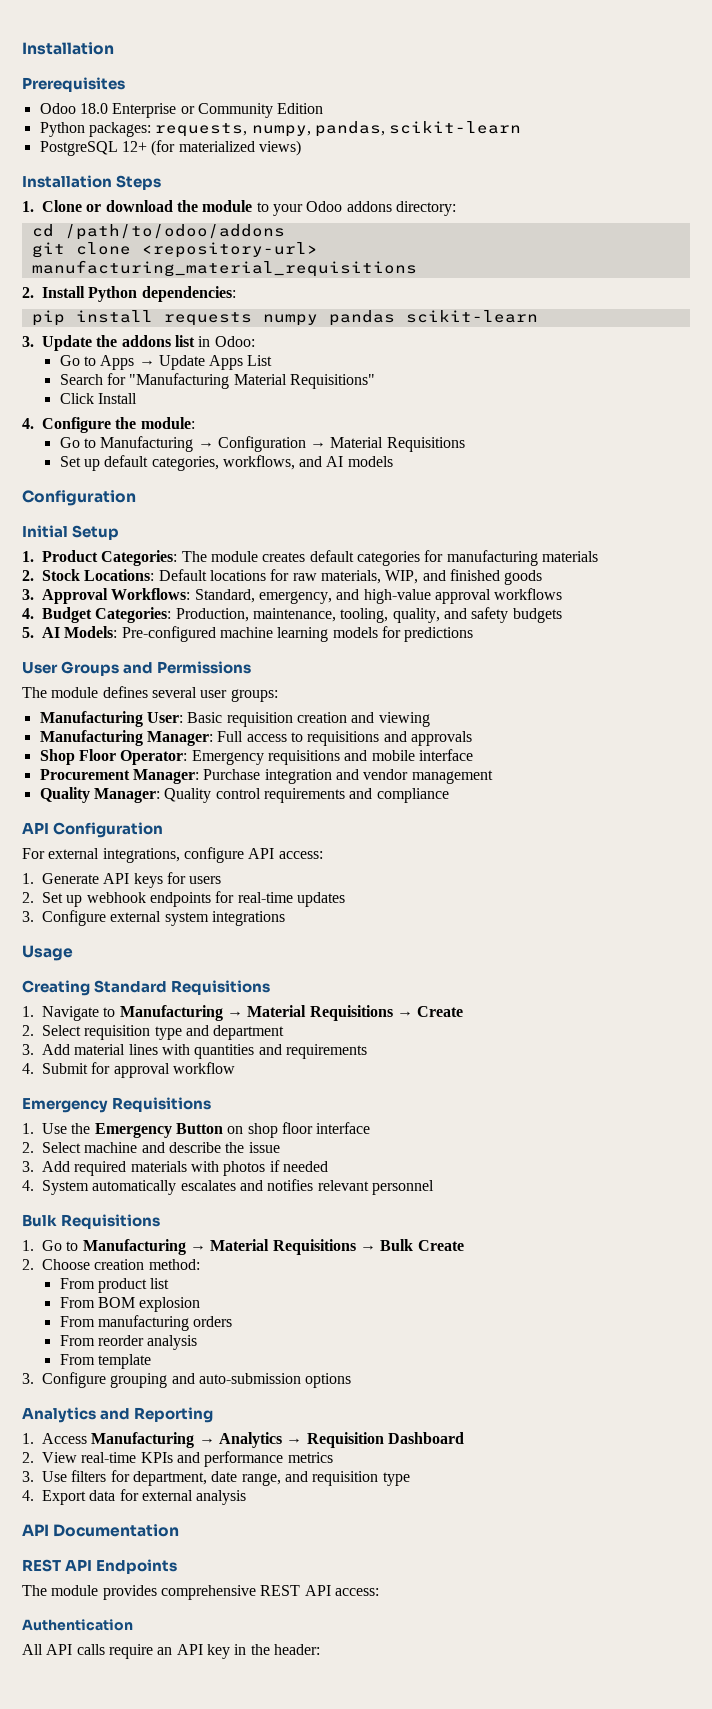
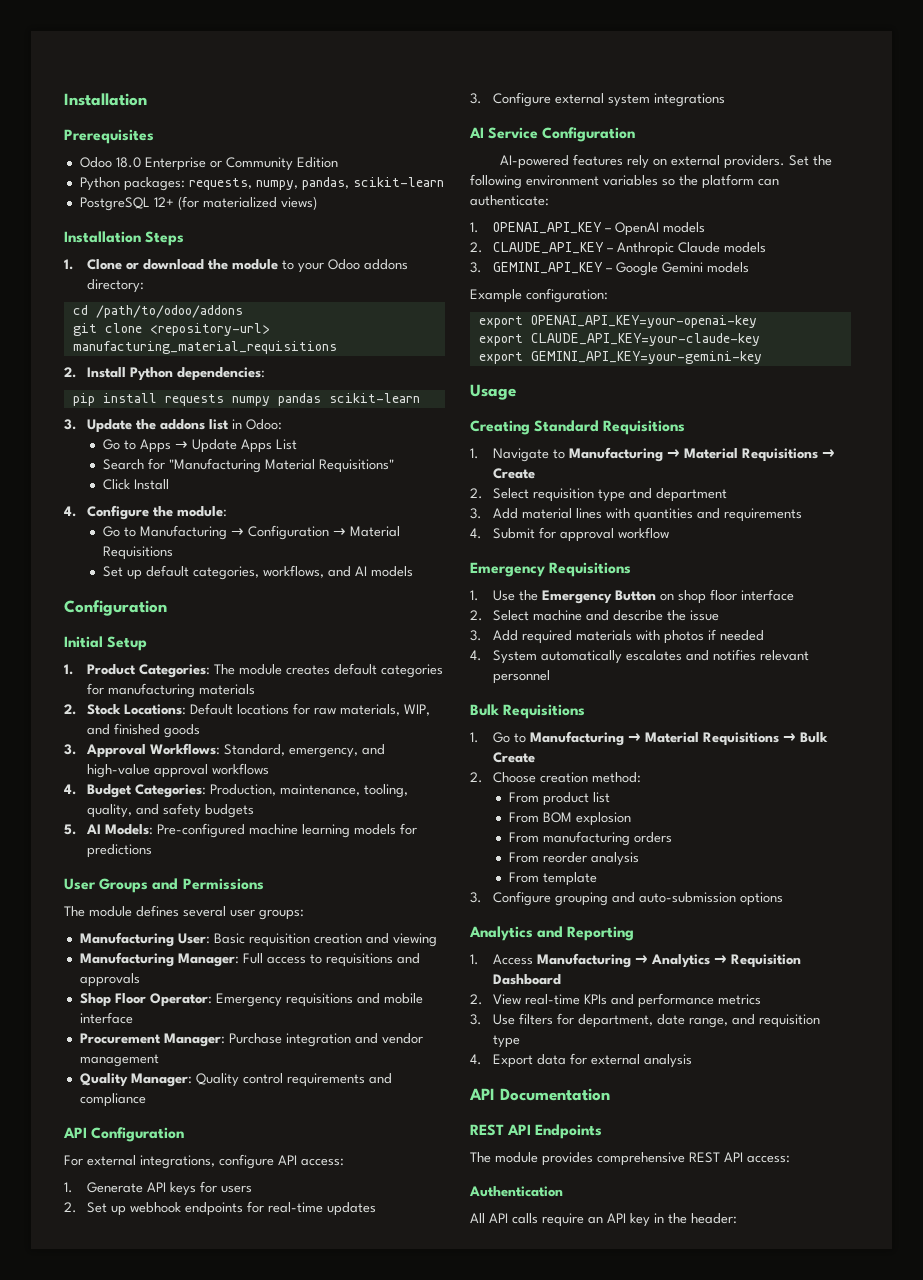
(285, 918) none -> [469,127,636,142] [500,154,833,169] [470,174,779,189] [470,195,549,206] [470,222,706,236] [470,242,767,256] [470,262,750,276] [470,288,608,303] [478,315,757,328] [478,333,760,346] [478,351,762,364] // AI Service Configuration // AI-powered features rely on external providers. Set the following environment variables so the platform can authenticate: // 1. OPENAI_API_KEY – OpenAI models // 2. CLAUDE_API_KEY – Anthropic Claude models // 3. GEMINI_API_KEY – Google Gemini models // Example configuration: // export OPENAI_API_KEY=your-openai-key // export CLAUDE_API_KEY=your-claude-key // export GEMINI_API_KEY=your-gemini-key

